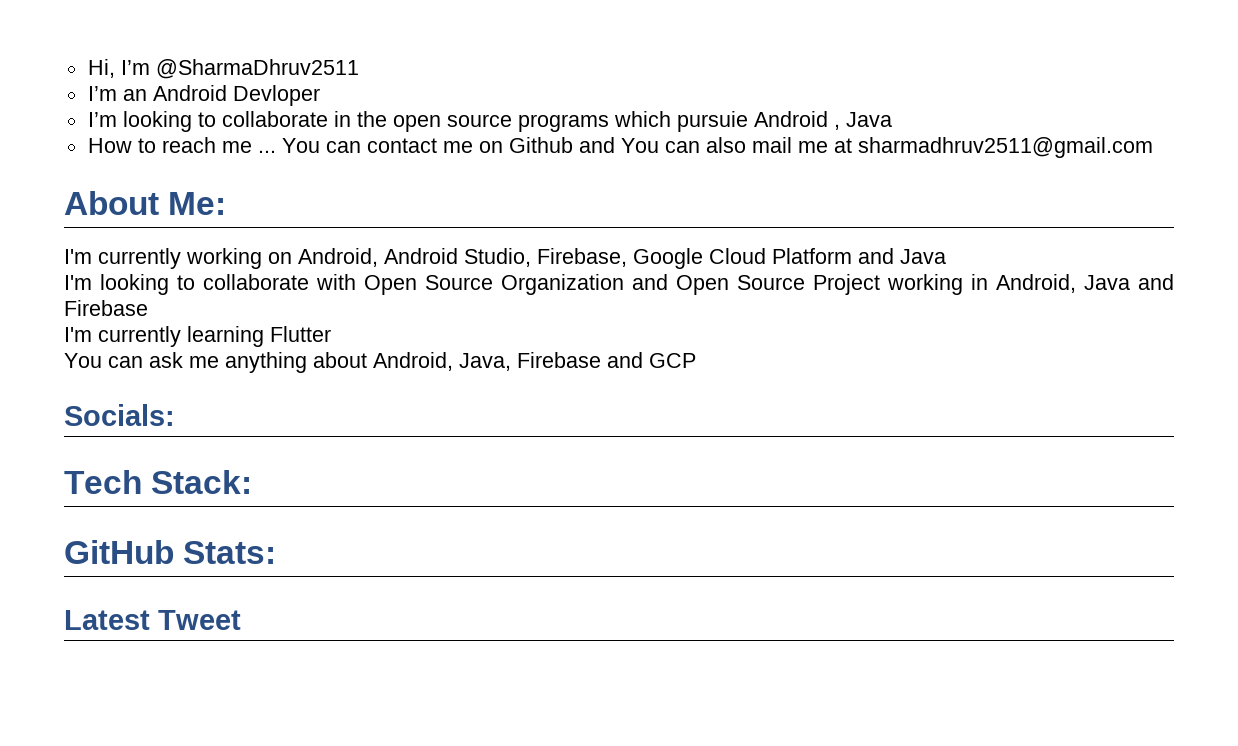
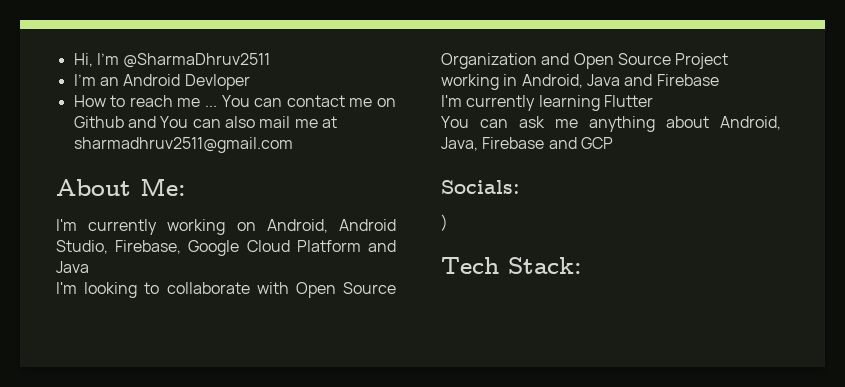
[87,111,892,132] // I’m looking to collaborate in the open source programs which pursuie Android , Java -> (250, 82) none
(175, 415) none -> [441,214,448,231] // )
[64,540,277,564] [64,610,241,630] // GitHub Stats: // Latest Tweet -> (582, 265) none

